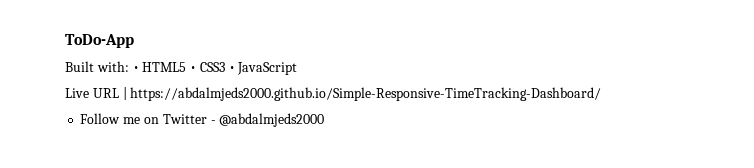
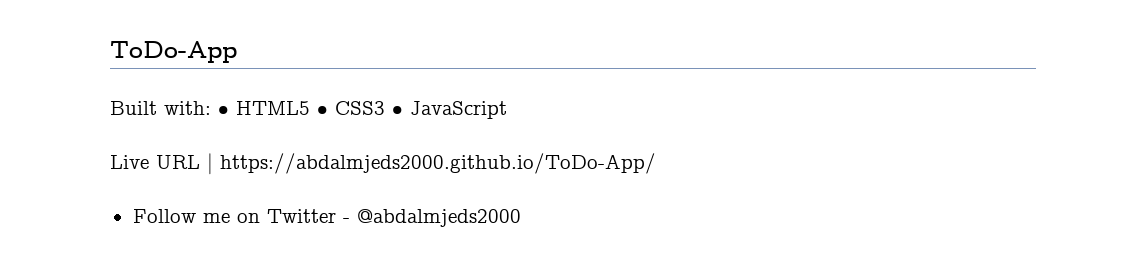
[130,87,602,101] https://abdalmjeds2000.github.io/Simple-Responsive-TimeTracking-Dashboard/ -> [220,153,656,174] https://abdalmjeds2000.github.io/ToDo-App/

